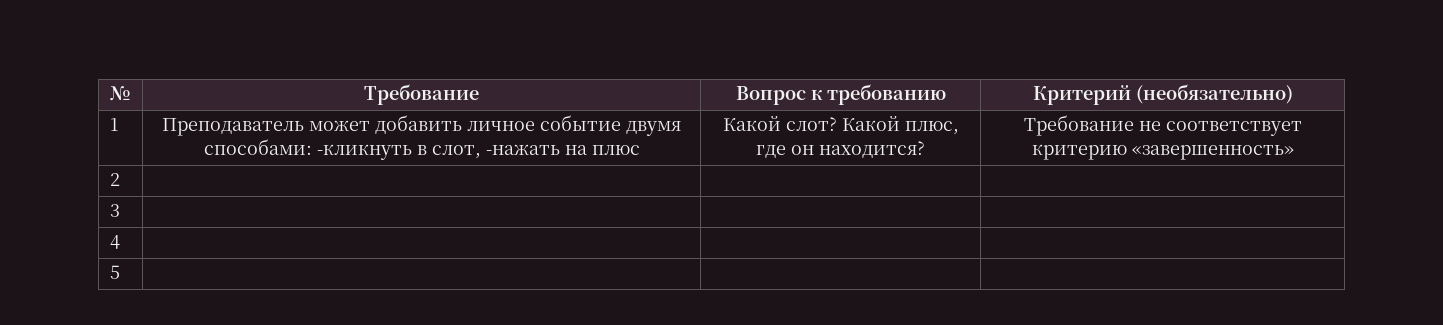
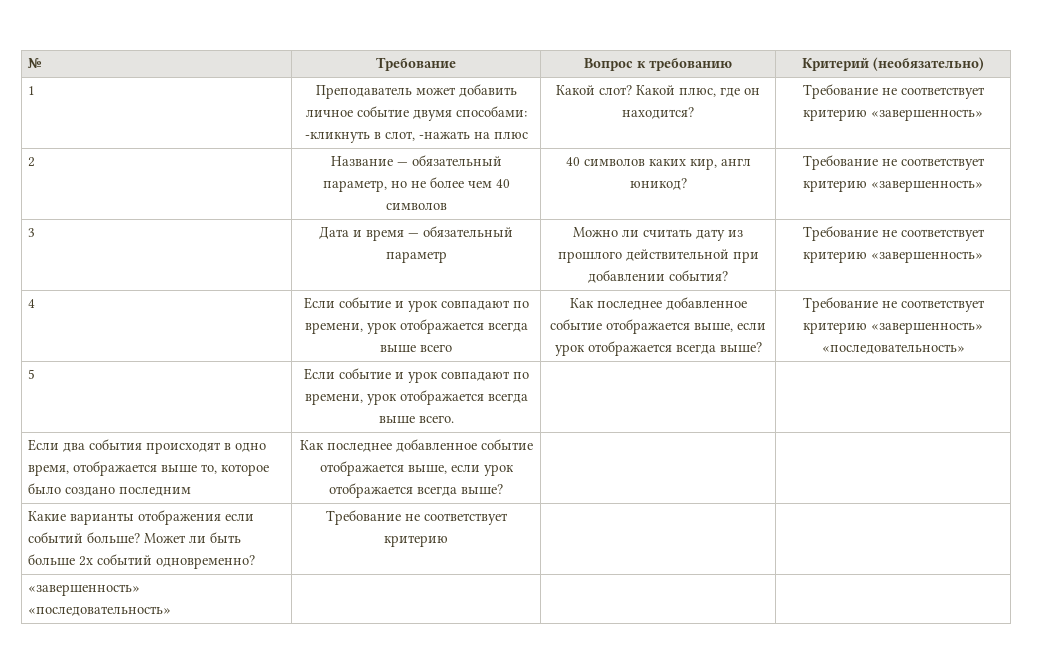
[109,204,120,217] [109,235,120,249] [109,265,120,279] | | // 3 | | | // 4 | | | // 5 -> [330,155,502,166] [322,177,510,192] [385,203,447,210] [565,157,751,170] [629,178,687,190] [802,155,985,170] [803,180,983,192] [28,228,36,237] [319,226,513,241] [385,251,447,263] [573,227,743,241] [557,249,759,263] [588,270,728,283] [802,226,985,241] [803,251,983,263] [28,299,36,308] [303,297,529,312] [304,319,528,334] [380,344,452,353] [569,297,747,310] [550,319,766,334] [554,341,762,356] [802,297,985,312] [803,322,983,334] [821,344,965,354] [28,369,36,379] [303,368,529,383] [304,390,528,405] [378,415,454,424] [28,439,267,454] [28,461,270,476] [28,483,192,496] [299,439,533,452] [319,461,514,476] [329,483,503,498] [28,510,255,525] [28,532,242,544] [28,554,256,569] [325,510,508,525] [384,535,448,547] [28,584,141,596] [28,606,172,616] Название — обязательный параметр, но не более чем 40 символов | 40 символов каких кир, англ юникод? | Требование не соответствует критерию «завершенность» // 3 | Дата и время — обязательный параметр | Можно ли считать дату из прошлого действительной при добавлении события? | Требование не соответствует критерию «завершенность» // 4 | Если событие и урок совпадают по времени, урок отображается всегда выше всего | Как последнее добавленное событие отображается выше, если урок отображается всегда выше? | Требование не соответствует критерию «завершенность» «последовательность» // 5 | Если событие и урок совпадают по времени, урок отображается всегда выше всего. | | // Если два события происходят в одно время, отображается выше то, которое было создано последним | Как последнее добавленное событие отображается выше, если урок отображается всегда выше? | | // Какие варианты отображения если событий больше? Может ли быть больше 2х событий одновременно? | Требование не соответствует критерию | | // «завершенность» «последовательность»

